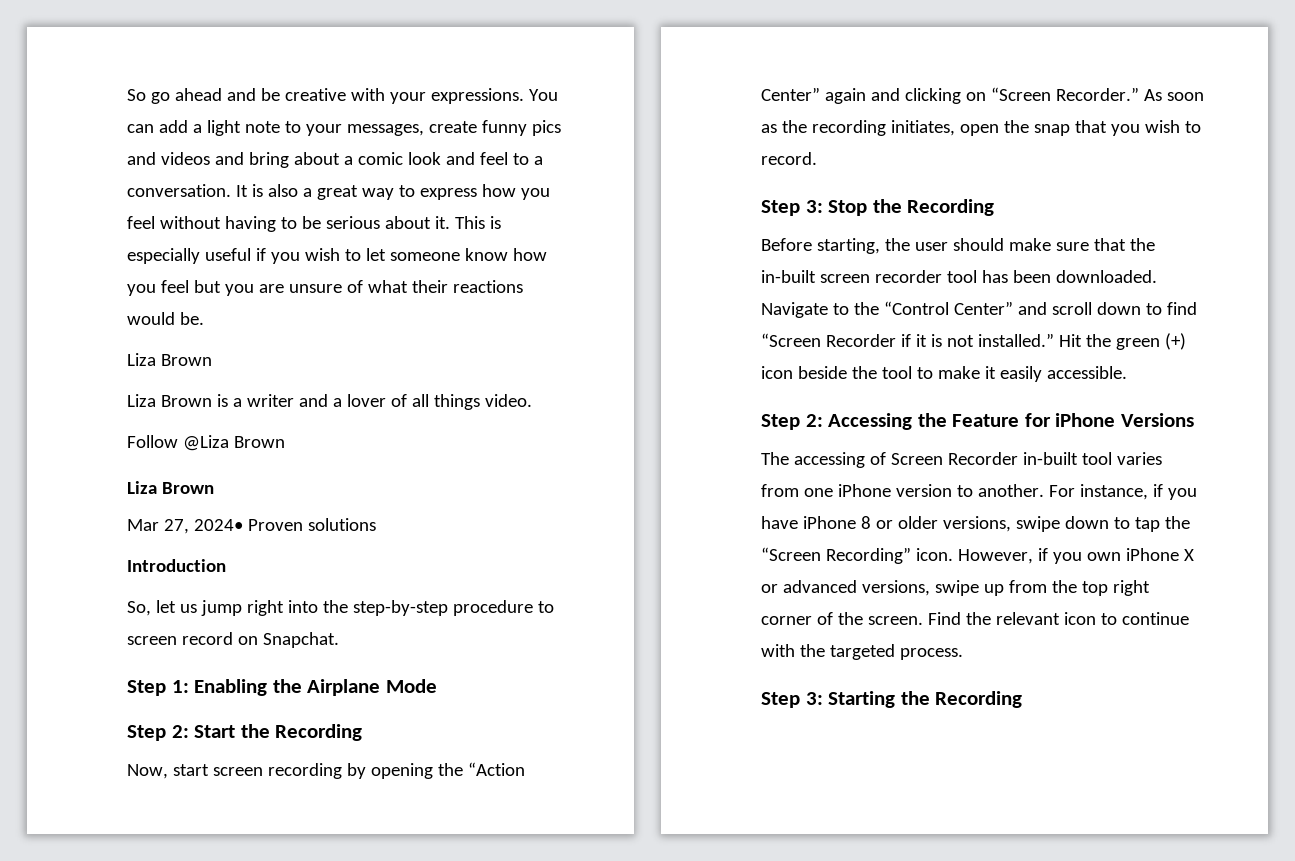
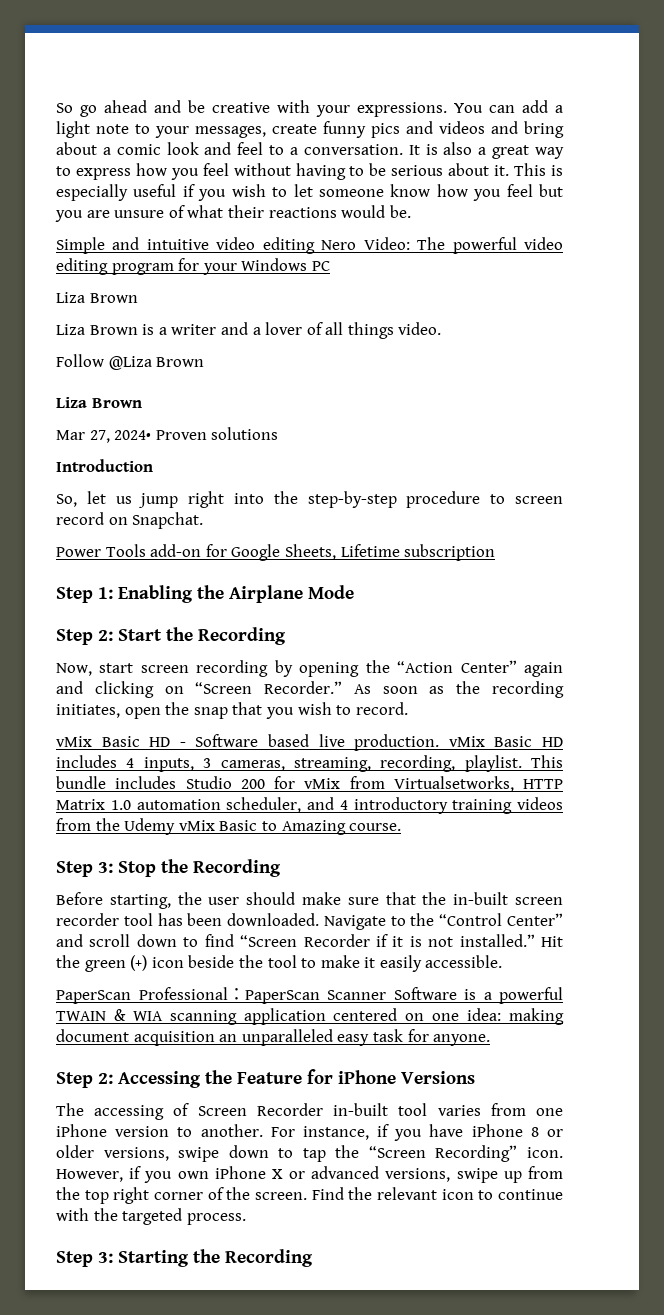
(204, 318) none -> [56,237,564,254] [56,258,330,275] // Simple and intuitive video editing Nero Video: The powerful video editing program for your Windows PC
(339, 640) none -> [56,544,496,561] // Power Tools add-on for Google Sheets, Lifetime subscription
(817, 158) none -> [56,734,563,751] [56,755,563,772] [56,776,563,792] [56,797,563,814] [56,818,402,835] // vMix Basic HD - Software based live production. vMix Basic HD includes 4 inputs, 3 cameras, streaming, recording, playlist. This bundle includes Studio 200 for vMix from Virtualsetworks, HTTP Matrix 1.0 automation scheduler, and 4 introductory training videos from the Udemy vMix Basic to Amazing course.
(1127, 372) none -> [56,987,563,1004] [56,1008,565,1025] [56,1029,491,1046] // PaperScan Professional：PaperScan Scanner Software is a powerful TWAIN & WIA scanning application centered on one idea: making document acquisition an unparalleled easy task for anyone.

